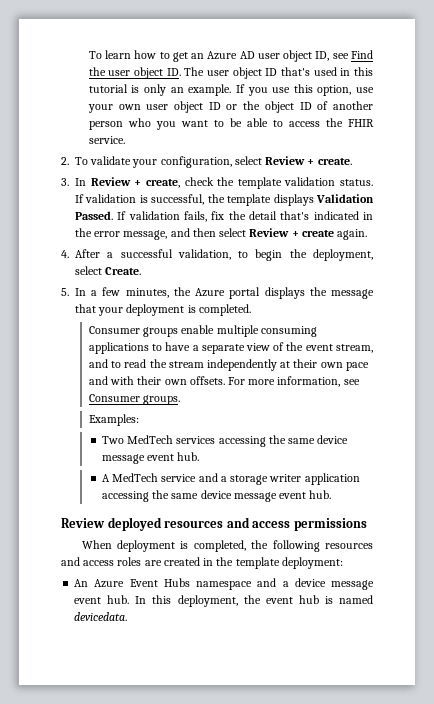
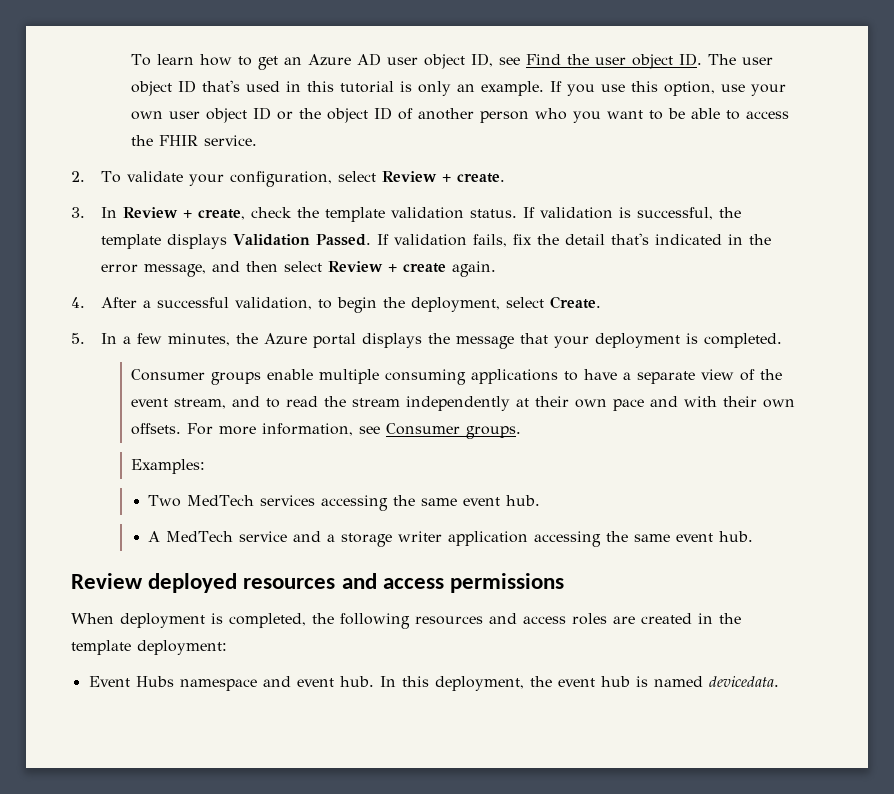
[317,435,349,444] [102,454,146,464] device message -> (458, 502) none
[200,490,277,502] device message -> (671, 538) none
[74,579,125,588] An Azure -> (227, 647) none
[282,578,374,590] a device message -> (291, 681) none

